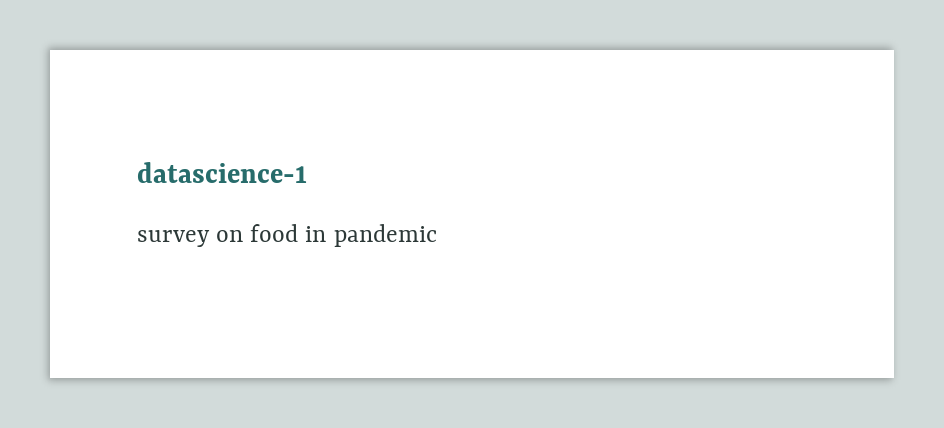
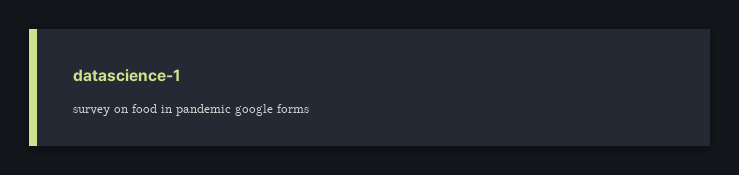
(437, 235) none -> [235,104,309,116] google forms

